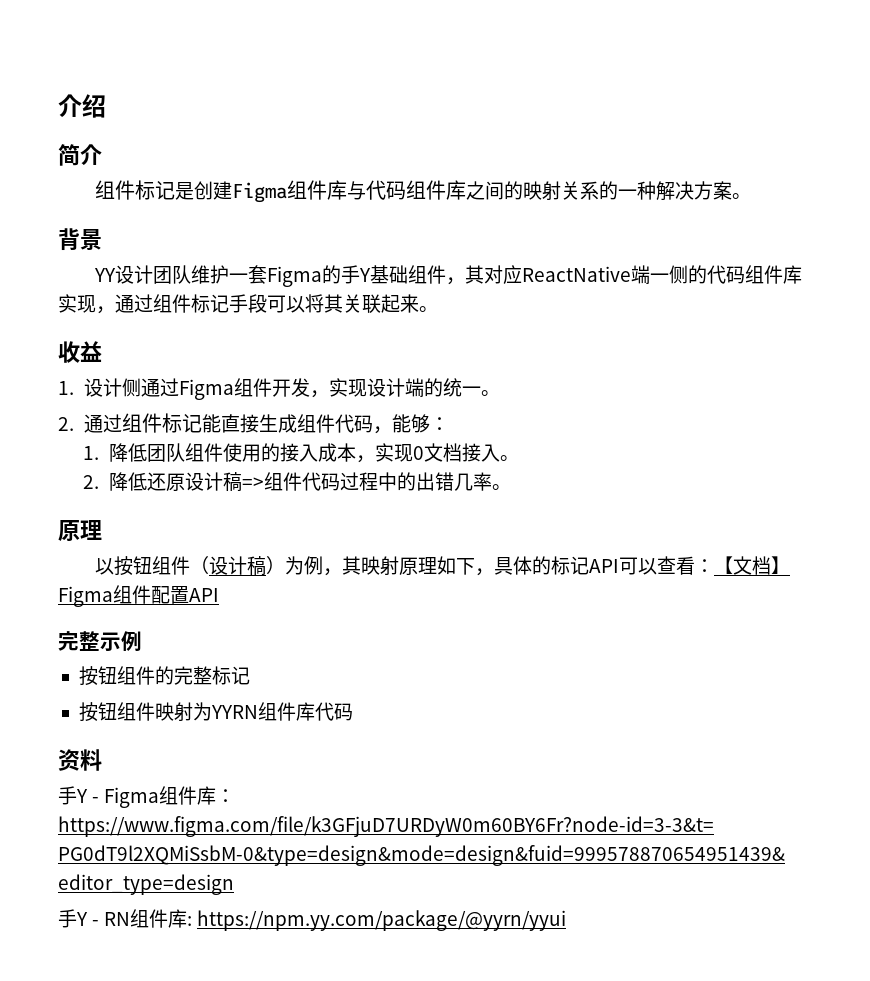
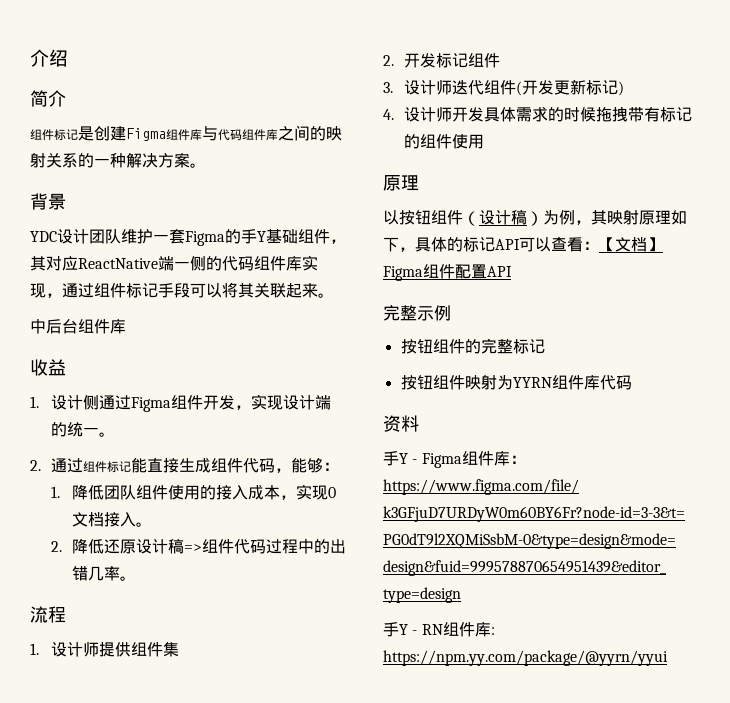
[93,268,116,282] YY -> [30,231,57,242] YDC
(438, 309) none -> [30,319,126,334] // 中后台组件库
(511, 487) none -> [30,606,66,623] [30,642,180,657] [383,53,501,68] [383,79,625,96] [383,106,693,122] [404,134,485,149] // 流程 // 1.设计师提供组件集 // 2.开发标记组件 // 3.设计师迭代组件(开发更新标记) // 4.设计师开发具体需求的时候拖拽带有标记的组件使用

